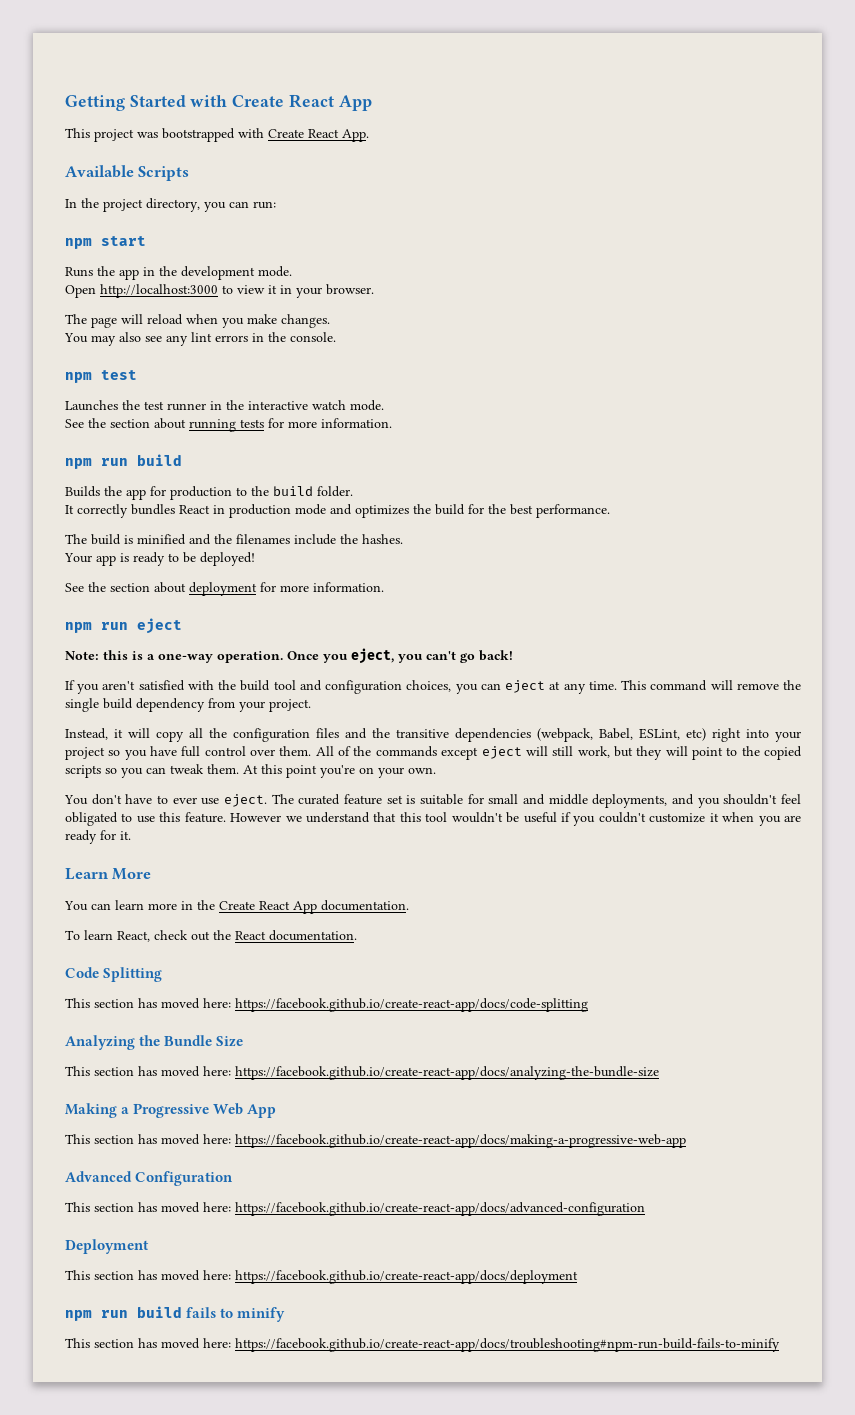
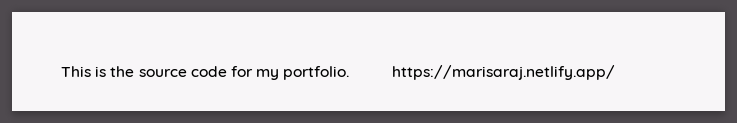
[65,94,372,111] [65,128,369,142] [65,165,190,181] [65,198,276,212] [65,236,146,249] [65,266,292,280] [65,284,374,298] [65,314,330,328] [64,332,336,346] [65,370,137,383] [65,400,384,411] [65,418,392,432] [65,454,182,469] [65,486,353,500] [65,504,610,518] [65,534,403,545] [64,552,255,566] [65,582,384,596] [65,618,182,634] [65,648,513,664] [65,680,801,694] [65,698,311,712] [65,728,801,742] [65,746,802,760] [65,764,436,778] [64,794,801,808] [65,812,802,826] [65,830,131,844] [65,868,152,880] [64,900,409,914] [65,930,357,942] [65,967,163,982] [65,998,588,1012] [65,1035,244,1050] [65,1066,659,1080] [65,1103,277,1118] [65,1134,686,1148] [65,1171,234,1186] [65,1202,645,1216] [65,1239,149,1254] [65,1270,578,1284] [65,1306,286,1322] [65,1338,780,1352] Getting Started with Create React App // This project was bootstrapped with Create React App. // Available Scripts // In the project directory, you can run: // npm start // Runs the app in the development mode. // Open http://localhost:3000 to view it in your browser. // The page will reload when you make changes. // You may also see any lint errors in the console. // npm test // Launches the test runner in the interactive watch mode. // See the section about running tests for more information. // npm run build // Builds the app for production to the build folder. // It correctly bundles React in production mode and optimizes the build for the best performance. // The build is minified and the filenames include the hashes. // Your app is ready to be deployed! // See the section about deployment for more information. // npm run eject // Note: this is a one-way operation. Once you eject, you can't go back! // If you aren't satisfied with the build tool and configuration choices, you can eject at any time. This command will remove the single build dependency from your project. // Instead, it will copy all the configuration files and the transitive dependencies (webpack, Babel, ESLint, etc) right into your project so you have full control over them. All of the commands except eject will still work, but they will point to the copied scripts so you can tweak them. At this point you're on your own. // You don't have to ever use eject. The curated feature set is suitable for small and middle deployments, and you shouldn't feel obligated to use this feature. However we understand that this tool wouldn't be useful if you couldn't customize it when you are ready for it. // Learn More // You can learn more in the Create React App documentation. // To learn React, check out the React documentation. // Code Splitting // This section has moved here: https://facebook.github.io/create-react-app/docs/code-splitting // Analyzing the Bundle Size // This section has moved here: https://facebook.github.io/create-react-app/docs/analyzing-the-bundle-size // Making a Progressive Web App // This section has moved here: https://facebook.github.io/create-react-app/docs/making-a-progressive-web-app // Advanced Configuration // This section has moved here: https://facebook.github.io/create-react-app/docs/advanced-configuration // Deployment // This section has moved here: https://facebook.github.io/create-react-app/docs/deployment // npm run build fails to minify // This section has moved here: https://facebook.github.io/create-react-app/docs/troubleshooting#npm-run-build-fails-to-minify -> [61,65,615,80] This is the source code for my portfolio. https://marisaraj.netlify.app/

